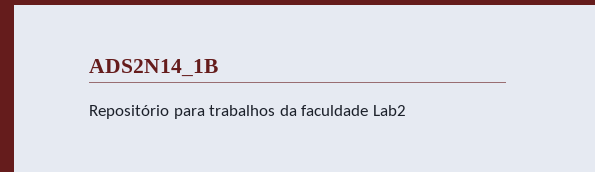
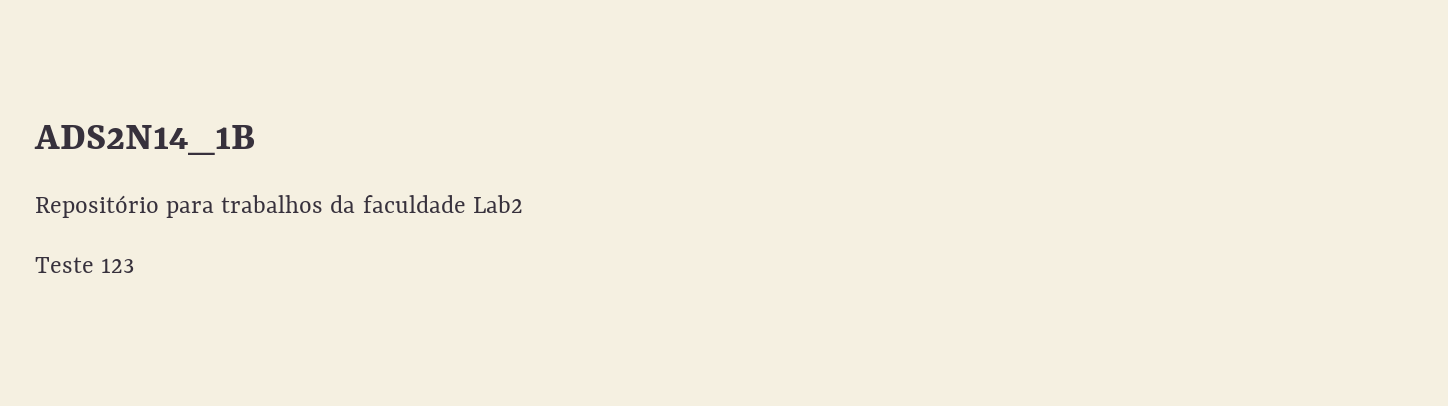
(406, 110) none -> [35,257,135,273] // Teste 123

